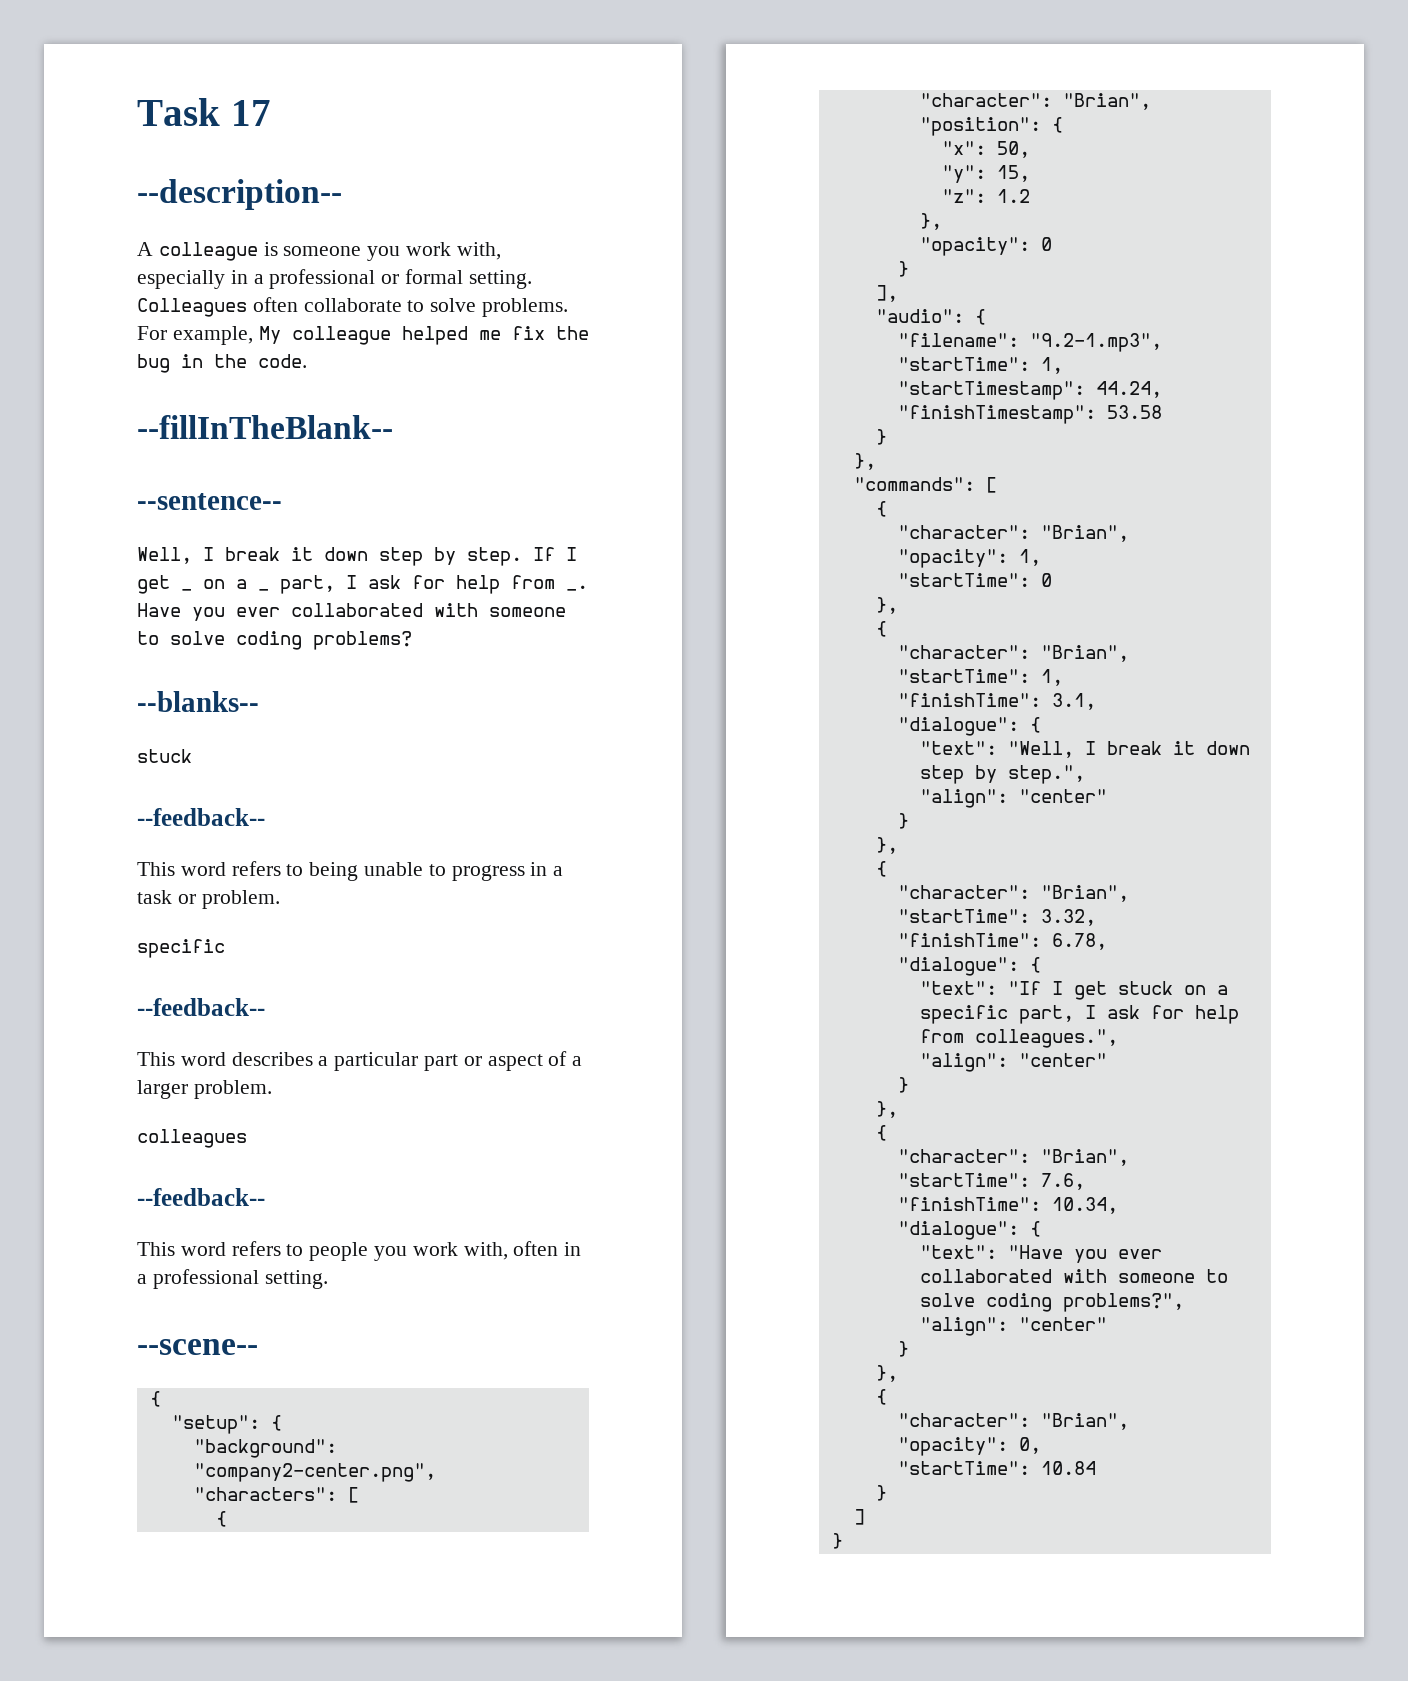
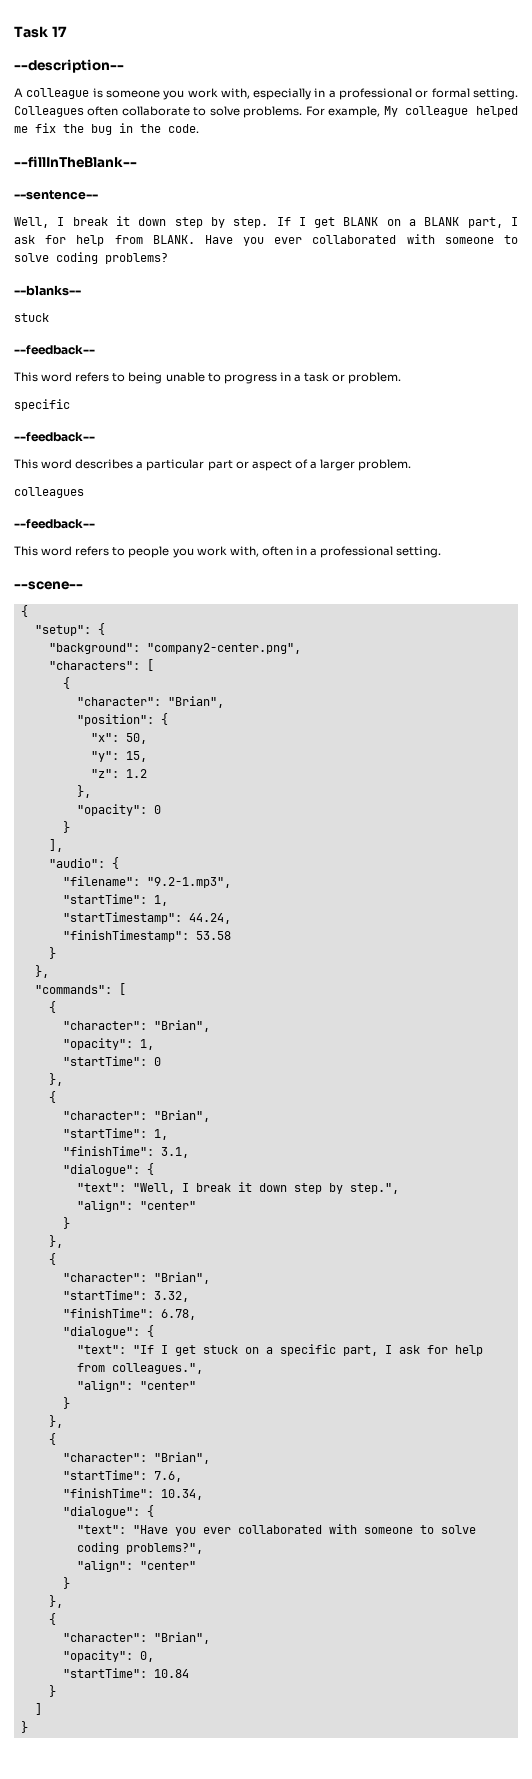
[181,589,192,591] [203,579,247,589] [258,575,588,594] _ on a _ part, I ask for help from _. -> [343,217,518,228] [14,235,195,246] BLANK on a BLANK part, I ask for help from BLANK.

